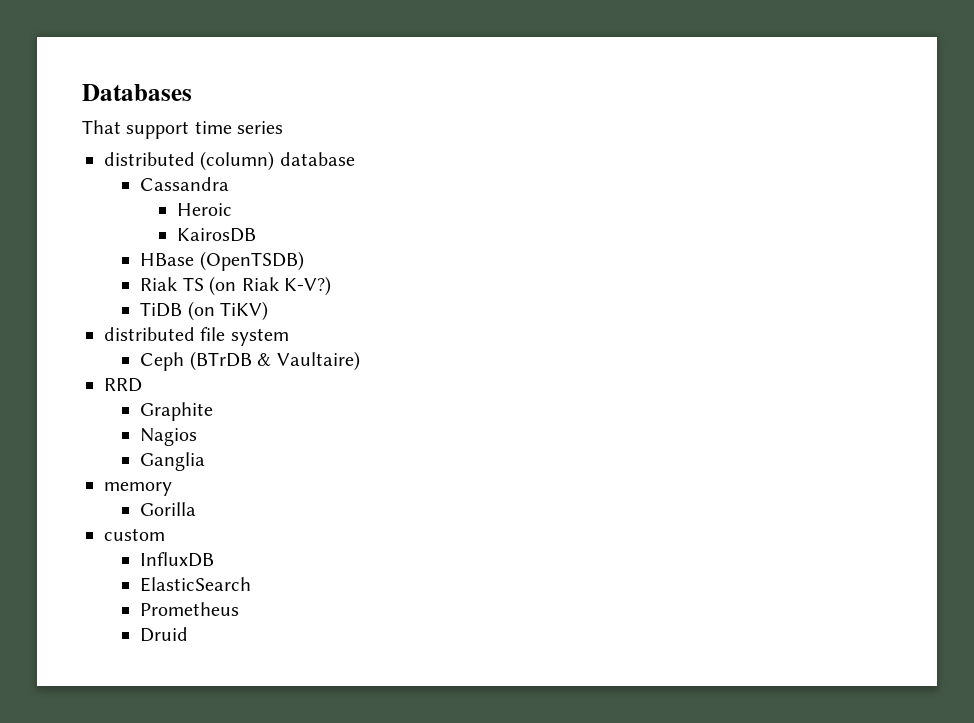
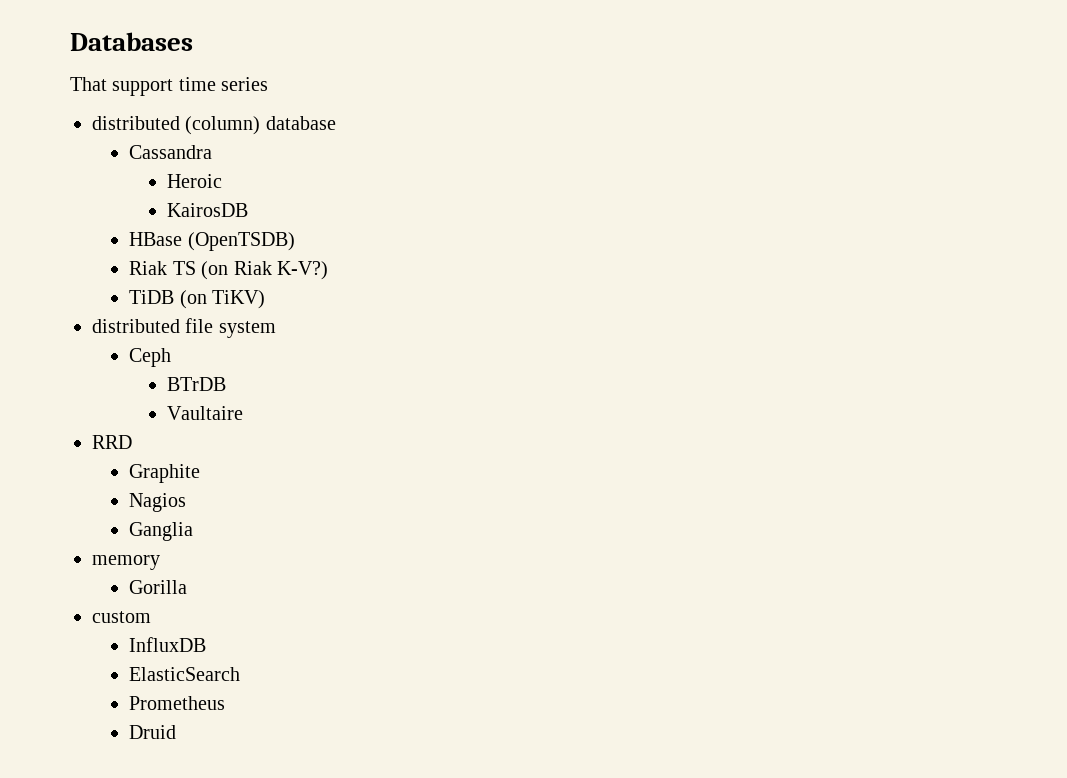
[189,351,360,371] (BTrDB & Vaultaire) -> [166,377,226,391] [166,406,243,420] // BTrDB // Vaultaire

